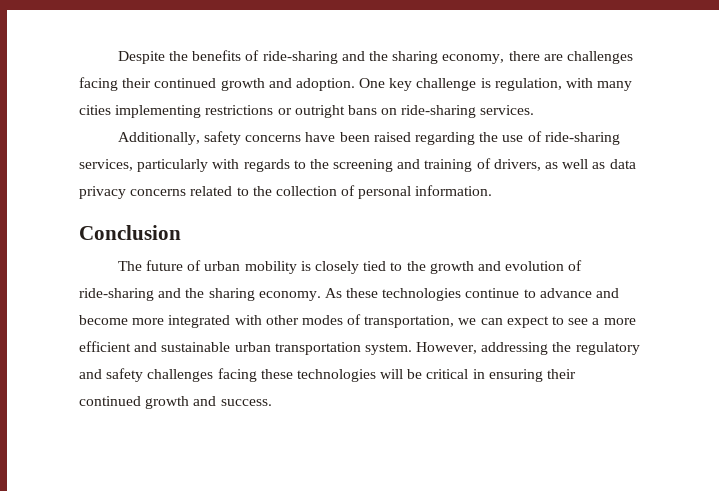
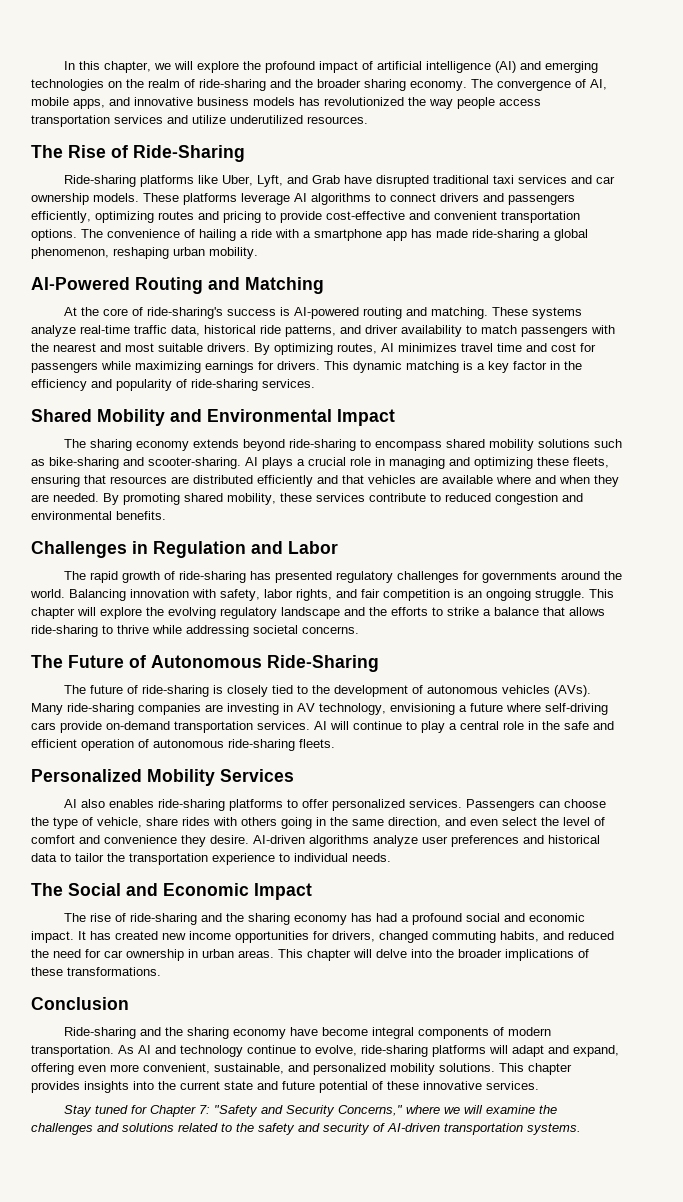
[117,50,633,64] [79,77,633,91] [79,105,535,118] [117,131,620,145] [79,158,636,172] [79,185,493,199] [79,225,181,240] [117,260,583,274] [79,288,620,301] [79,314,636,328] [79,341,640,355] [79,368,577,382] [79,396,272,409] Despite the benefits of ride-sharing and the sharing economy, there are challenges facing their continued growth and adoption. One key challenge is regulation, with many cities implementing restrictions or outright bans on ride-sharing services. // Additionally, safety concerns have been raised regarding the use of ride-sharing services, particularly with regards to the screening and training of drivers, as well as data privacy concerns related to the collection of personal information. // Conclusion // The future of urban mobility is closely tied to the growth and evolution of ride-sharing and the sharing economy. As these technologies continue to advance and become more integrated with other modes of transportation, we can expect to see a more efficient and sustainable urban transportation system. However, addressing the regulatory and safety challenges facing these technologies will be critical in ensuring their continued growth and success. -> [64,61,599,73] [31,79,607,91] [31,97,541,109] [31,115,368,127] [31,145,245,162] [64,175,616,187] [31,193,575,205] [31,211,580,223] [31,229,588,241] [31,247,258,259] [31,277,324,294] [64,307,583,319] [31,325,615,337] [31,343,596,355] [31,361,582,373] [31,379,315,391] [31,409,395,426] [64,439,623,451] [31,457,609,469] [31,475,619,487] [31,493,583,505] [31,511,166,520] [31,541,338,558] [64,571,623,583] [30,589,614,601] [31,607,605,619] [31,625,359,637] [31,655,379,672] [64,685,592,697] [31,703,608,715] [31,721,614,733] [31,739,335,751] [31,769,294,786] [64,799,607,811] [31,817,605,829] [31,835,600,847] [31,853,391,865] [31,883,312,900] [64,913,586,925] [31,931,614,943] [31,949,589,961] [31,967,161,976] [31,997,129,1010] [64,1027,552,1039] [31,1045,619,1057] [31,1063,572,1075] [31,1081,539,1093] [64,1105,558,1117] [31,1123,581,1135] In this chapter, we will explore the profound impact of artificial intelligence (AI) and emerging technologies on the realm of ride-sharing and the broader sharing economy. The convergence of AI, mobile apps, and innovative business models has revolutionized the way people access transportation services and utilize underutilized resources. // The Rise of Ride-Sharing // Ride-sharing platforms like Uber, Lyft, and Grab have disrupted traditional taxi services and car ownership models. These platforms leverage AI algorithms to connect drivers and passengers efficiently, optimizing routes and pricing to provide cost-effective and convenient transportation options. The convenience of hailing a ride with a smartphone app has made ride-sharing a global phenomenon, reshaping urban mobility. // AI-Powered Routing and Matching // At the core of ride-sharing's success is AI-powered routing and matching. These systems analyze real-time traffic data, historical ride patterns, and driver availability to match passengers with the nearest and most suitable drivers. By optimizing routes, AI minimizes travel time and cost for passengers while maximizing earnings for drivers. This dynamic matching is a key factor in the efficiency and popularity of ride-sharing services. // Shared Mobility and Environmental Impact // The sharing economy extends beyond ride-sharing to encompass shared mobility solutions such as bike-sharing and scooter-sharing. AI plays a crucial role in managing and optimizing these fleets, ensuring that resources are distributed efficiently and that vehicles are available where and when they are needed. By promoting shared mobility, these services contribute to reduced congestion and environmental benefits. // Challenges in Regulation and Labor // The rapid growth of ride-sharing has presented regulatory challenges for governments around the world. Balancing innovation with safety, labor rights, and fair competition is an ongoing struggle. This chapter will explore the evolving regulatory landscape and the efforts to strike a balance that allows ride-sharing to thrive while addressing societal concerns. // The Future of Autonomous Ride-Sharing // The future of ride-sharing is closely tied to the development of autonomous vehicles (AVs). Many ride-sharing companies are investing in AV technology, envisioning a future where self-driving cars provide on-demand transportation services. AI will continue to play a central role in the safe and efficient operation of autonomous ride-sharing fleets. // Personalized Mobility Services // AI also enables ride-sharing platforms to offer personalized services. Passengers can choose the type of vehicle, share rides with others going in the same direction, and even select the level of comfort and convenience they desire. AI-driven algorithms analyze user preferences and historical data to tailor the transportation experience to individual needs. // The Social and Economic Impact // The rise of ride-sharing and the sharing economy has had a profound social and economic impact. It has created new income opportunities for drivers, changed commuting habits, and reduced the need for car ownership in urban areas. This chapter will delve into the broader implications of these transformations. // Conclusion // Ride-sharing and the sharing economy have become integral components of modern transportation. As AI and technology continue to evolve, ride-sharing platforms will adapt and expand, offering even more convenient, sustainable, and personalized mobility solutions. This chapter provides insights into the current state and future potential of these innovative services. // Stay tuned for Chapter 7: "Safety and Security Concerns," where we will examine the challenges and solutions related to the safety and security of AI-driven transportation systems.

